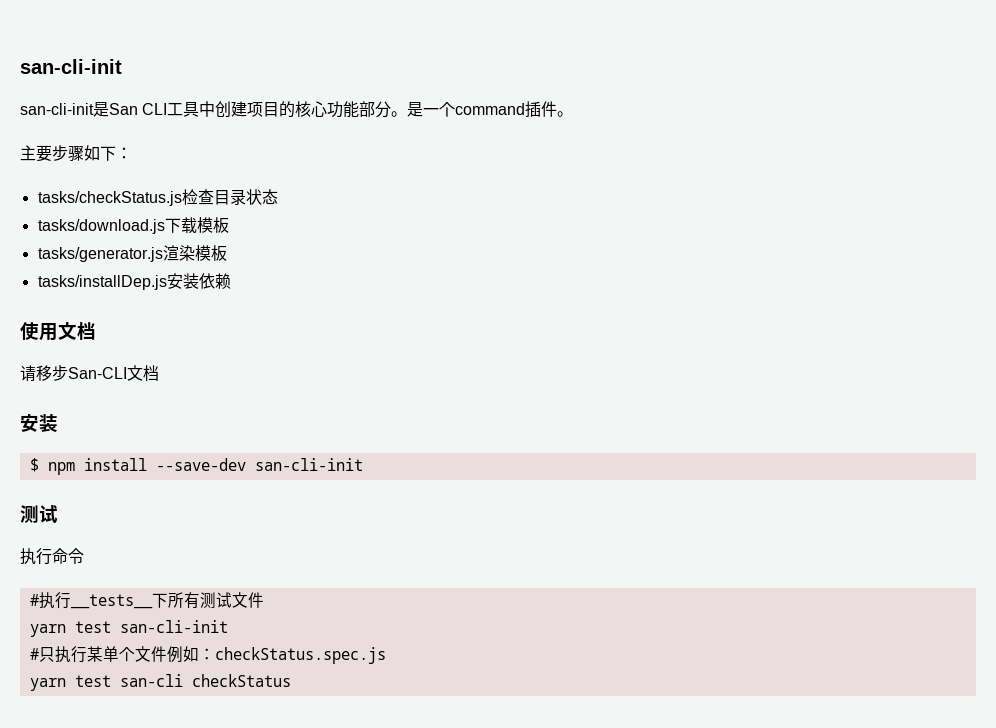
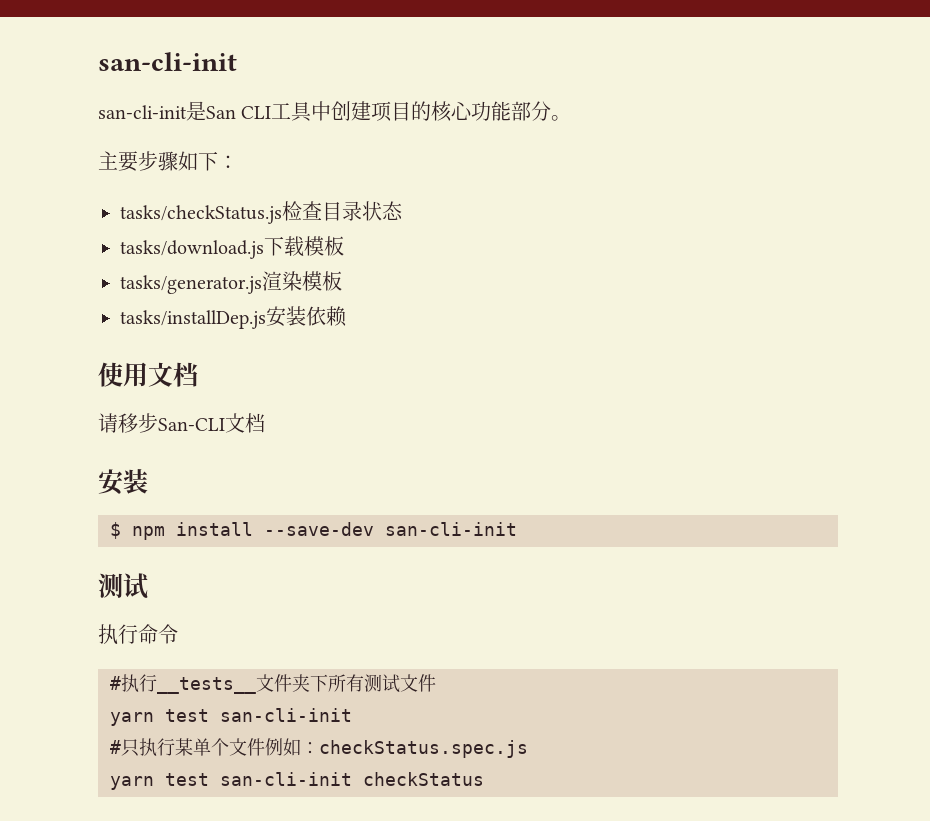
[407,101,574,118] 是一个command插件。 -> (572, 118) none
(153, 601) none -> [256,674,310,692] 文件夹
[119,674,183,687] san-cli -> [220,772,352,786] san-cli-init

